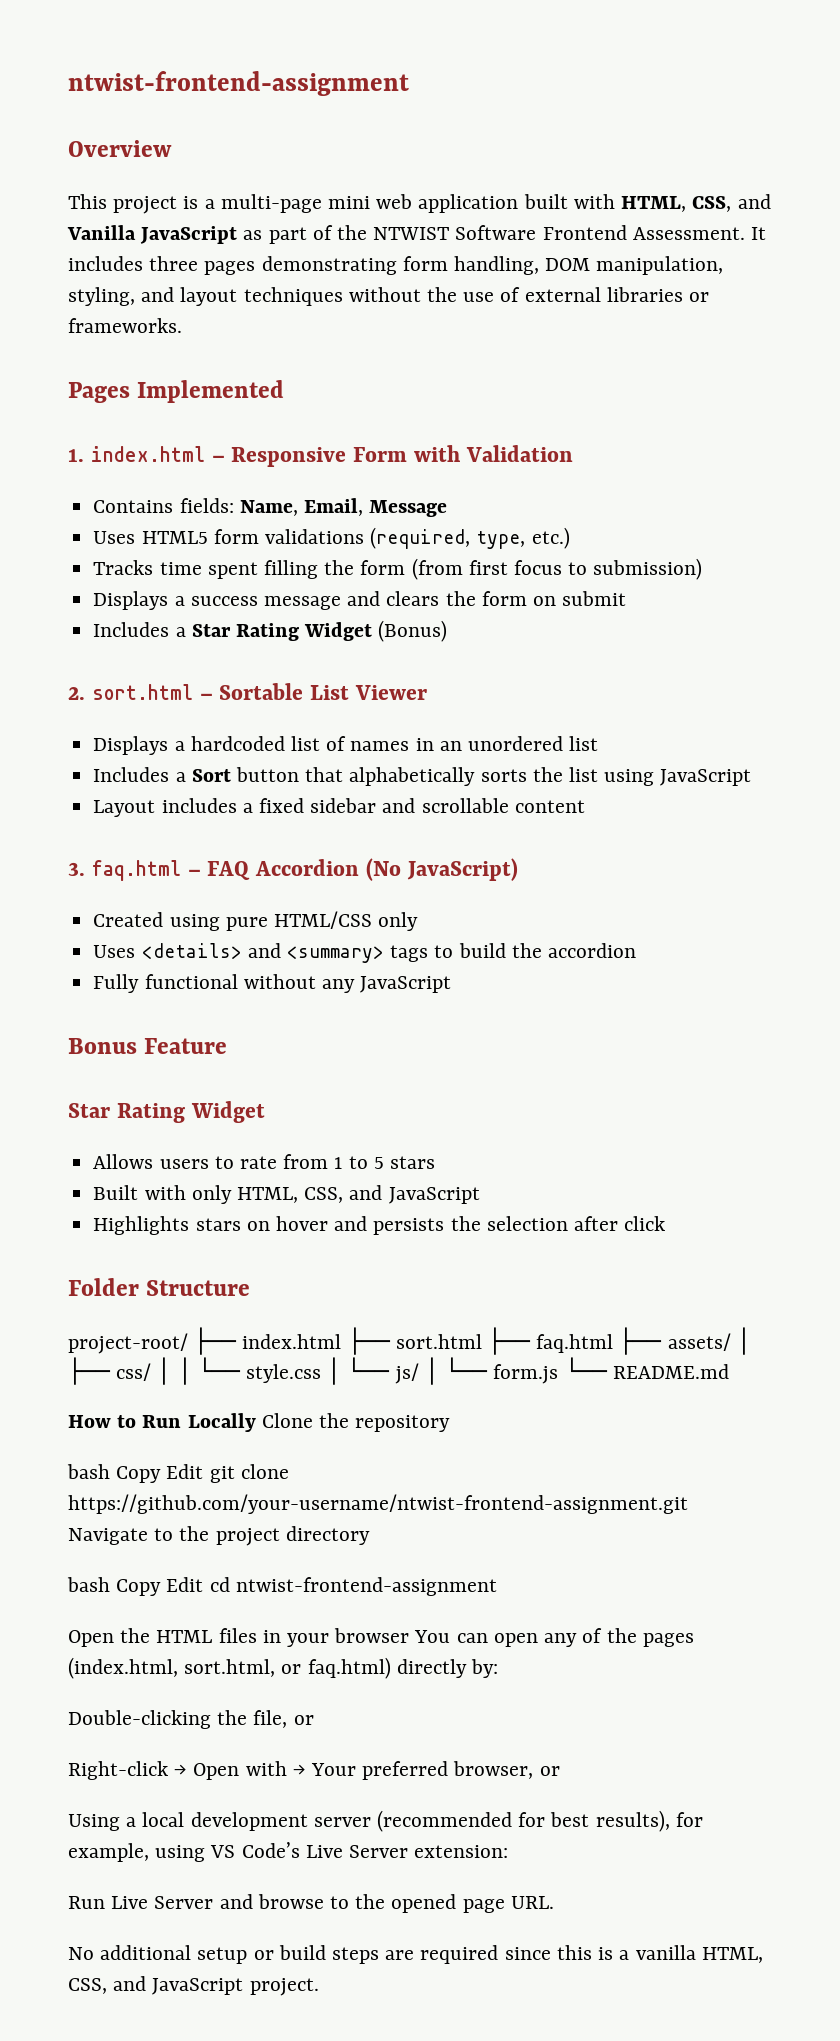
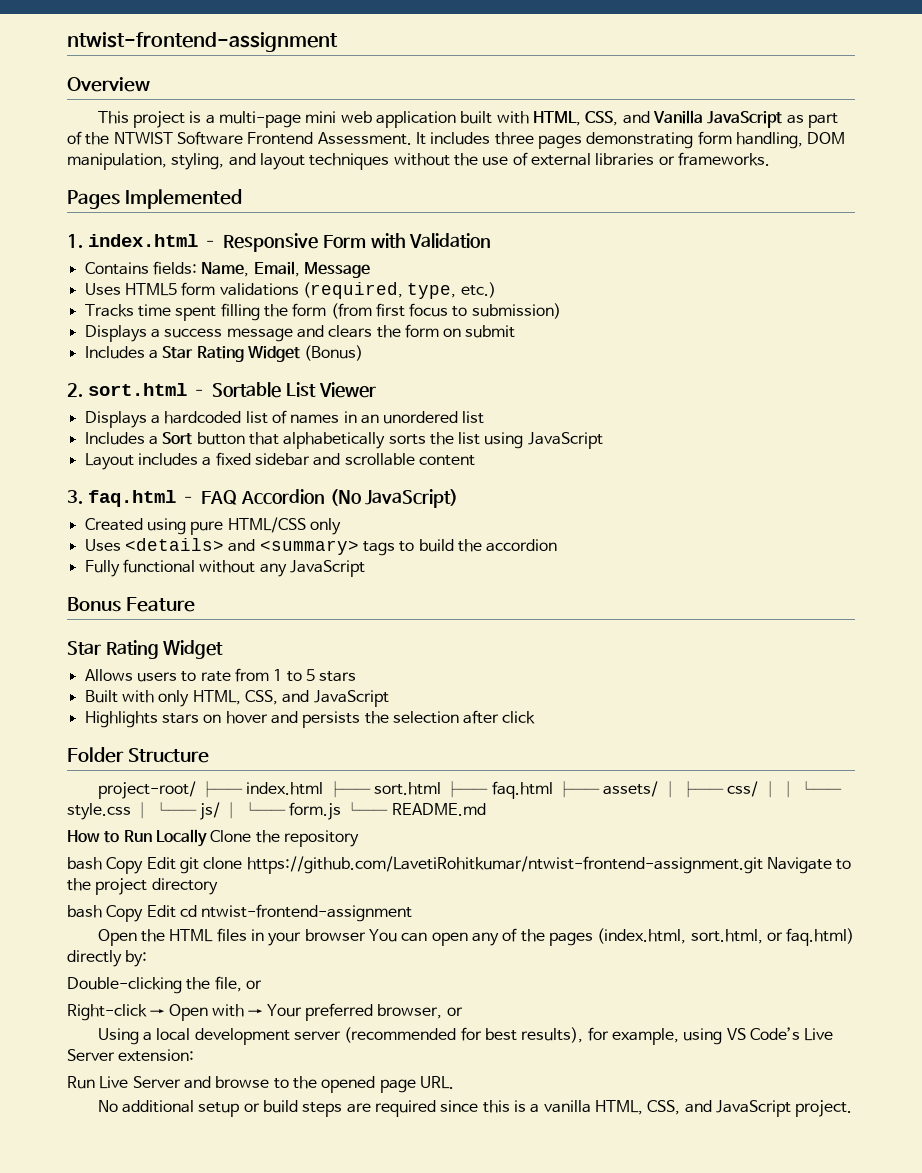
[68,1494,688,1514] https://github.com/your-username/ntwist-frontend-assignment.git -> [246,856,763,874] https://github.com/LavetiRohitkumar/ntwist-frontend-assignment.git

